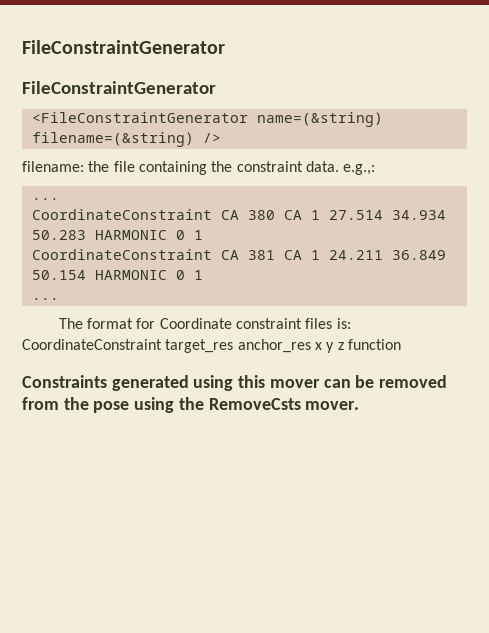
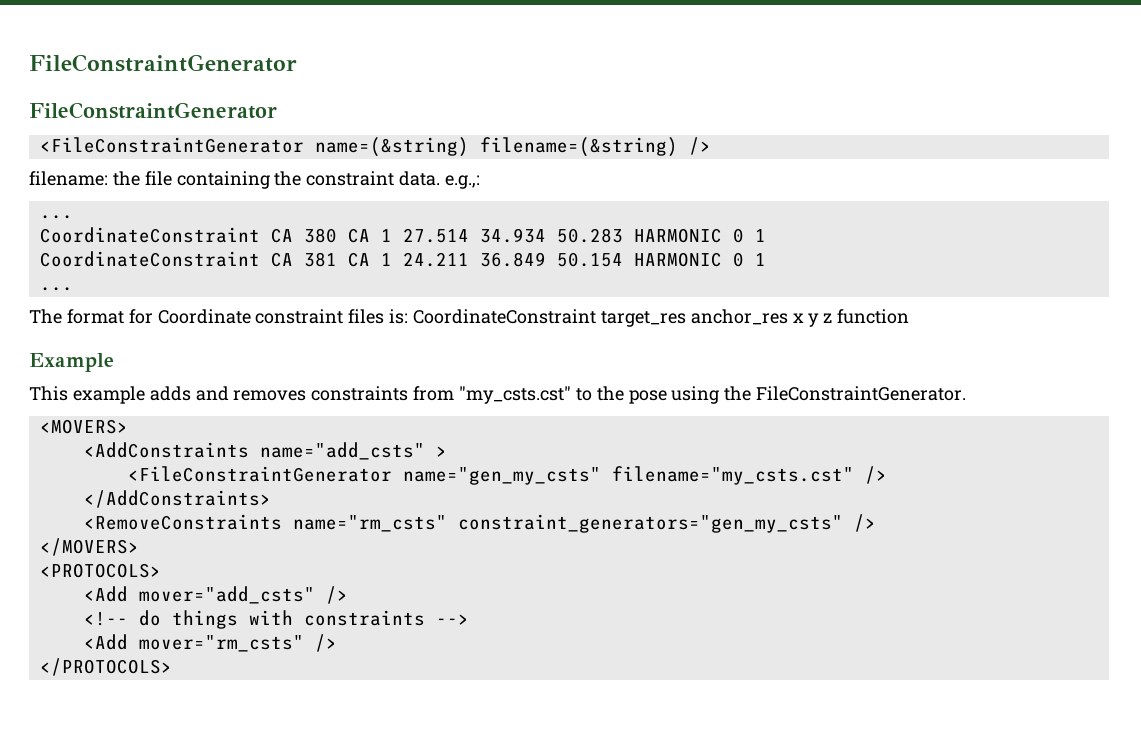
[22,375,448,391] [22,397,360,413] Constraints generated using this mover can be removed from the pose using the RemoveCsts mover. -> [29,353,114,372] [29,386,967,404] [39,419,128,434] [83,442,447,460] [127,466,887,485] [83,490,271,508] [83,514,876,533] [39,538,139,556] [39,563,161,578] [83,586,348,604] [83,610,469,629] [83,634,337,652] [39,658,172,676] Example // This example adds and removes constraints from "my_csts.cst" to the pose using the FileConstraintGenerator. // <MOVERS> // <AddConstraints name="add_csts" > // <FileConstraintGenerator name="gen_my_csts" filename="my_csts.cst" /> // </AddConstraints> // <RemoveConstraints name="rm_csts" constraint_generators="gen_my_csts" /> // </MOVERS> // <PROTOCOLS> // <Add mover="add_csts" /> // <!-- do things with constraints --> // <Add mover="rm_csts" /> // </PROTOCOLS>

